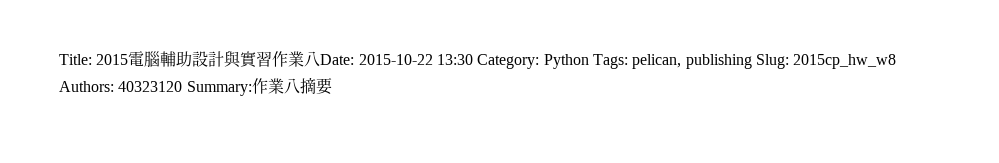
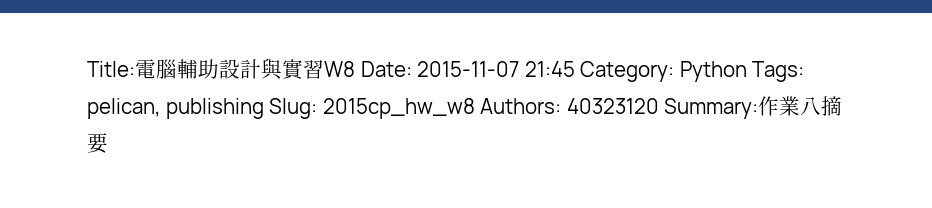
[96,54,129,65] 2015 -> (135, 69) none
[272,51,473,67] 作業八Date: 2015-10-22 13:30 -> [324,61,575,77] W8 Date: 2015-11-07 21:45

